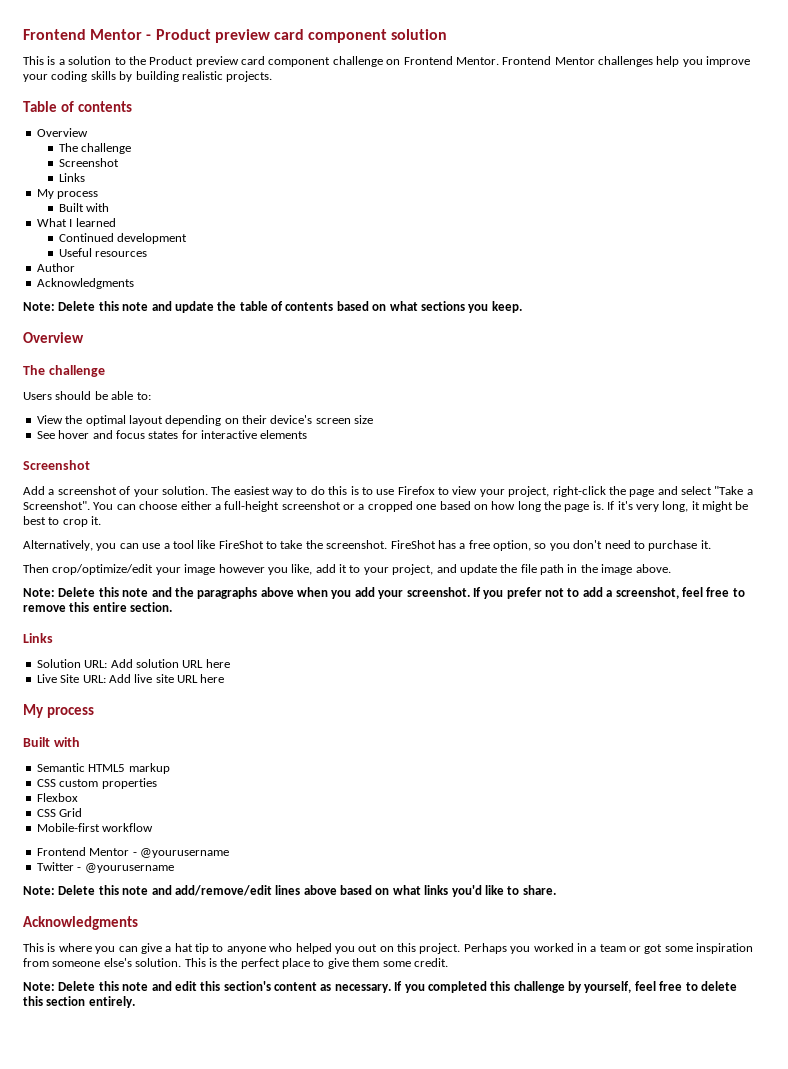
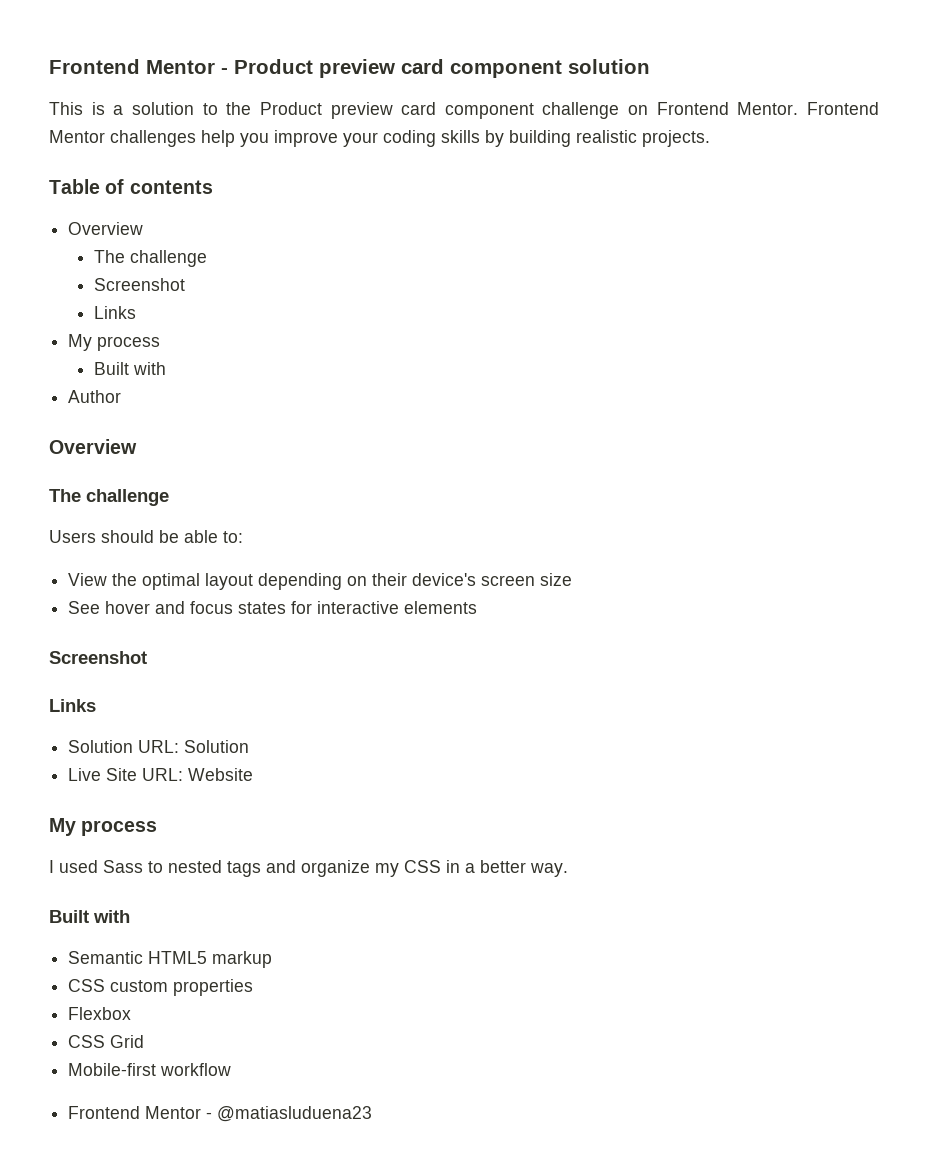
[36,218,116,227] [58,233,188,244] [58,248,148,257] [36,263,75,272] [36,278,134,289] [23,301,522,313] What I learned // Continued development // Useful resources // Author // Acknowledgments // Note: Delete this note and update the table of contents based on what sections you keep. -> [68,390,122,403] Author
[23,486,753,497] [23,501,749,512] [23,516,102,527] [23,540,711,551] [23,564,671,575] [23,587,745,599] [23,602,173,612] // Add a screenshot of your solution. The easiest way to do this is to use Firefox to view your project, right-click the page and select "Take a Screenshot". You can choose either a full-height screenshot or a cropped one based on how long the page is. If it's very long, it might be best to crop it. // Alternatively, you can use a tool like FireShot to take the screenshot. FireShot has a free option, so you don't need to purchase it. // Then crop/optimize/edit your image however you like, add it to your project, and update the file path in the image above. // Note: Delete this note and the paragraphs above when you add your screenshot. If you prefer not to add a screenshot, feel free to remove this entire section. -> (147, 657) none
[110,659,230,668] Add solution URL here -> [184,740,250,753] Solution
[108,674,225,683] [23,704,94,718] Add live site URL here // My process -> [188,768,254,781] [49,818,158,836] [49,860,568,877] Website // My process // I used Sass to nested tags and organize my CSS in a better way.
[139,848,229,858] [36,862,174,873] [23,885,556,897] [23,916,138,930] [23,943,754,954] [23,958,448,969] [23,981,737,993] [23,996,135,1008] @yourusername // Twitter - @yourusername // Note: Delete this note and add/remove/edit lines above based on what links you'd like to share. // Acknowledgments // This is where you can give a hat tip to anyone who helped you out on this project. Perhaps you worked in a team or got some inspiration from someone else's solution. This is the perfect place to give them some credit. // Note: Delete this note and edit this section's content as necessary. If you completed this challenge by yourself, feel free to delete this section entirely. -> [217,1106,373,1122] @matiasluduena23

